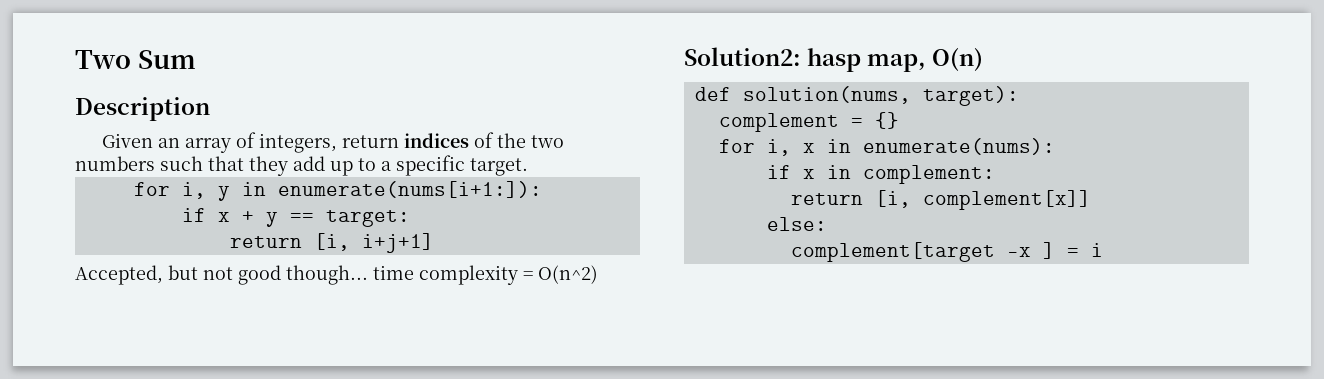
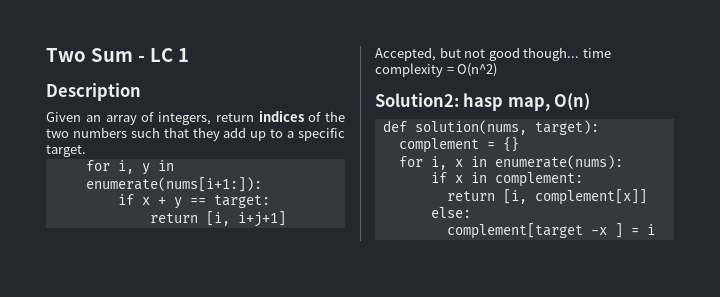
(196, 59) none -> [137,48,189,62] - LC 1

